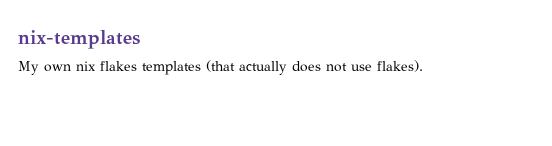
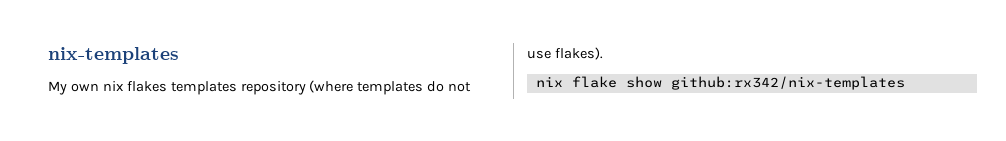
[206,60,321,75] (that actually does -> [240,80,445,95] repository (where templates do
(423, 66) none -> [535,76,905,90] // nix flake show github:rx342/nix-templates

